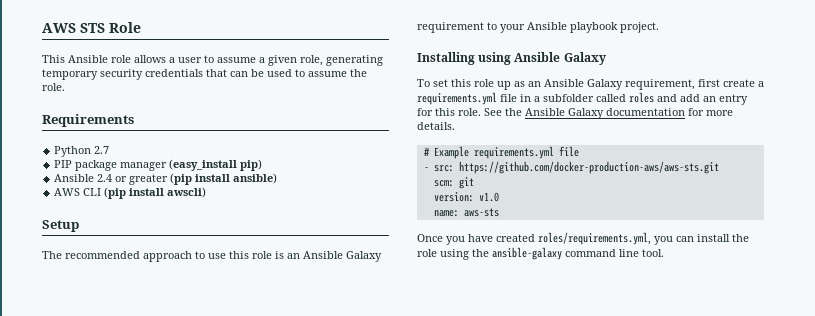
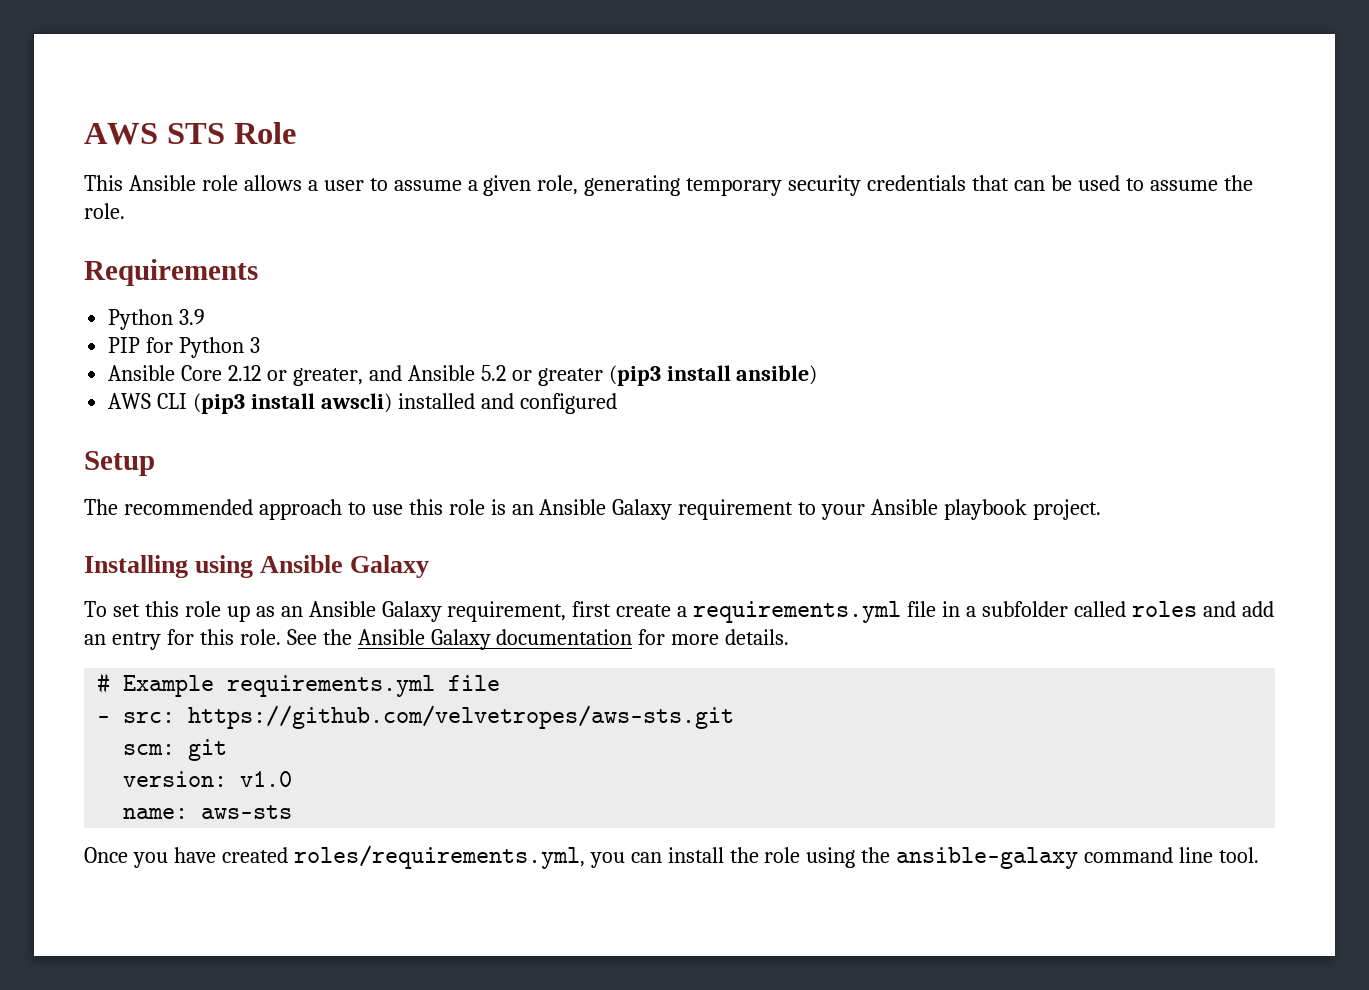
[94,146,110,154] 2.7 -> [179,309,206,325] 3.9
[75,159,263,171] [54,174,113,182] package manager (easy_install pip) // Ansible 2.4 -> [146,337,261,358] [108,365,506,386] for Python 3 // Ansible Core 2.12 or greater, and Ansible 5.2
[170,173,193,185] (pip -> [608,365,661,386] (pip3
[104,187,127,199] (pip -> [193,393,246,414] (pip3
(207, 192) none -> [397,393,617,414] installed and configured
[458,161,719,174] https://github.com/docker-production-aws/aws-sts.git -> [188,705,735,729] https://github.com/velvetropes/aws-sts.git

